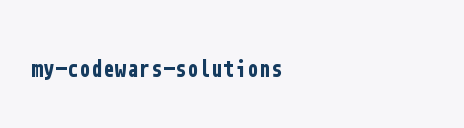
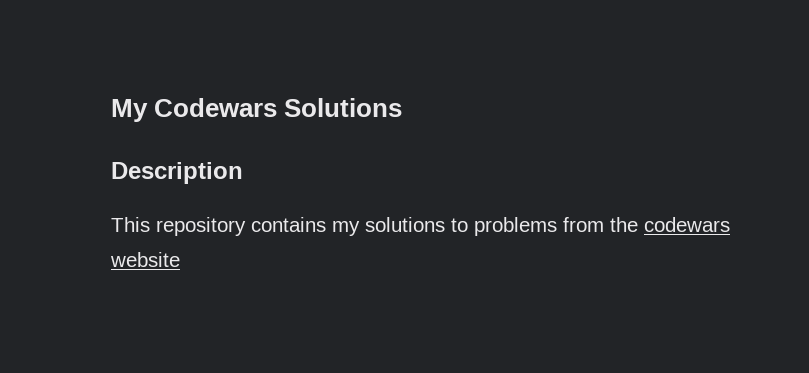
[30,59,282,80] my-codewars-solutions -> [111,98,403,122] [111,162,243,184] [111,217,730,236] [110,252,180,267] My Codewars Solutions // Description // This repository contains my solutions to problems from the codewars website

